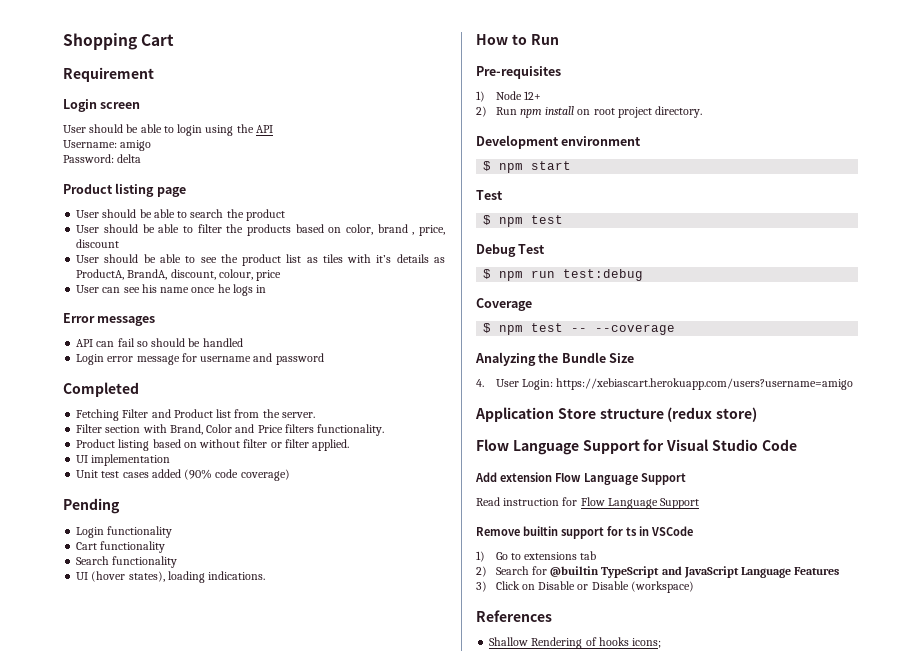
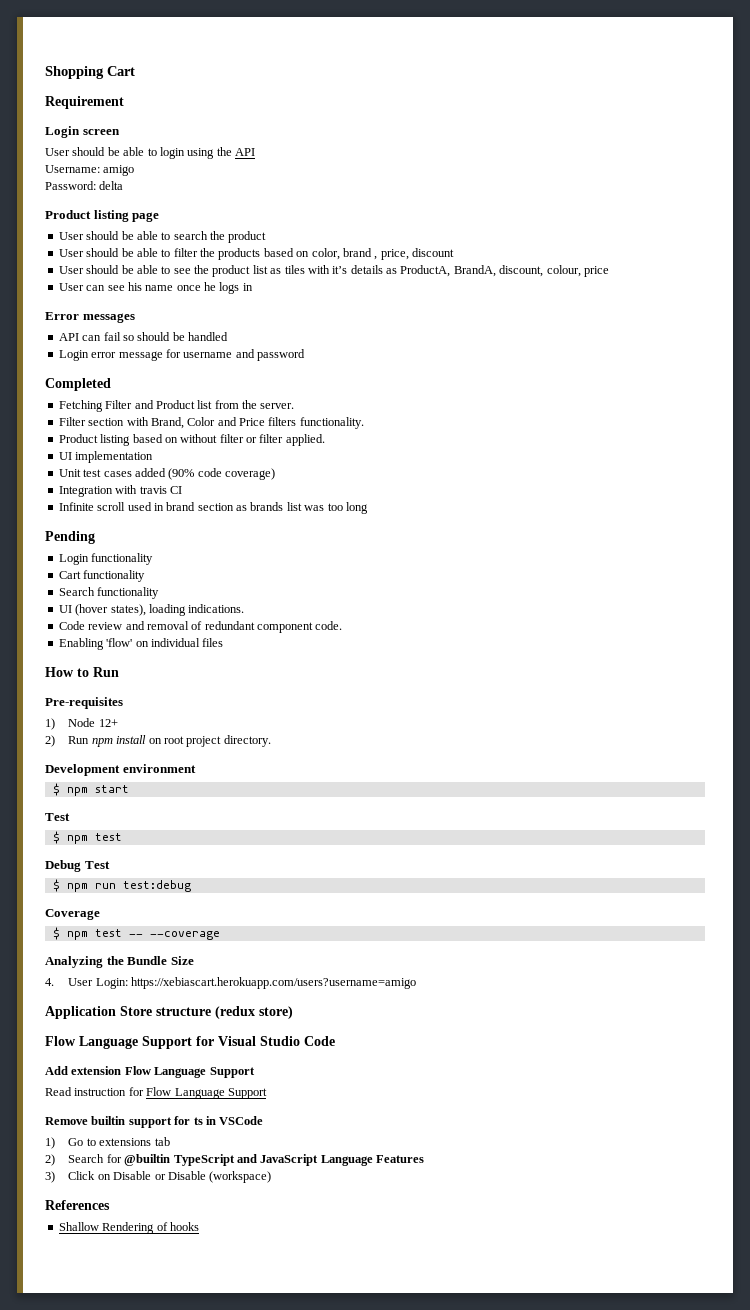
(290, 475) none -> [58,485,182,497] [58,502,368,514] // Integration with travis CI // Infinite scroll used in brand section as brands list was too long
(266, 575) none -> [58,621,343,633] [58,638,224,650] // Code review and removal of redundant component code. // Enabling 'flow' on individual files
[632,638,662,648] icons; -> (199, 1226) none

